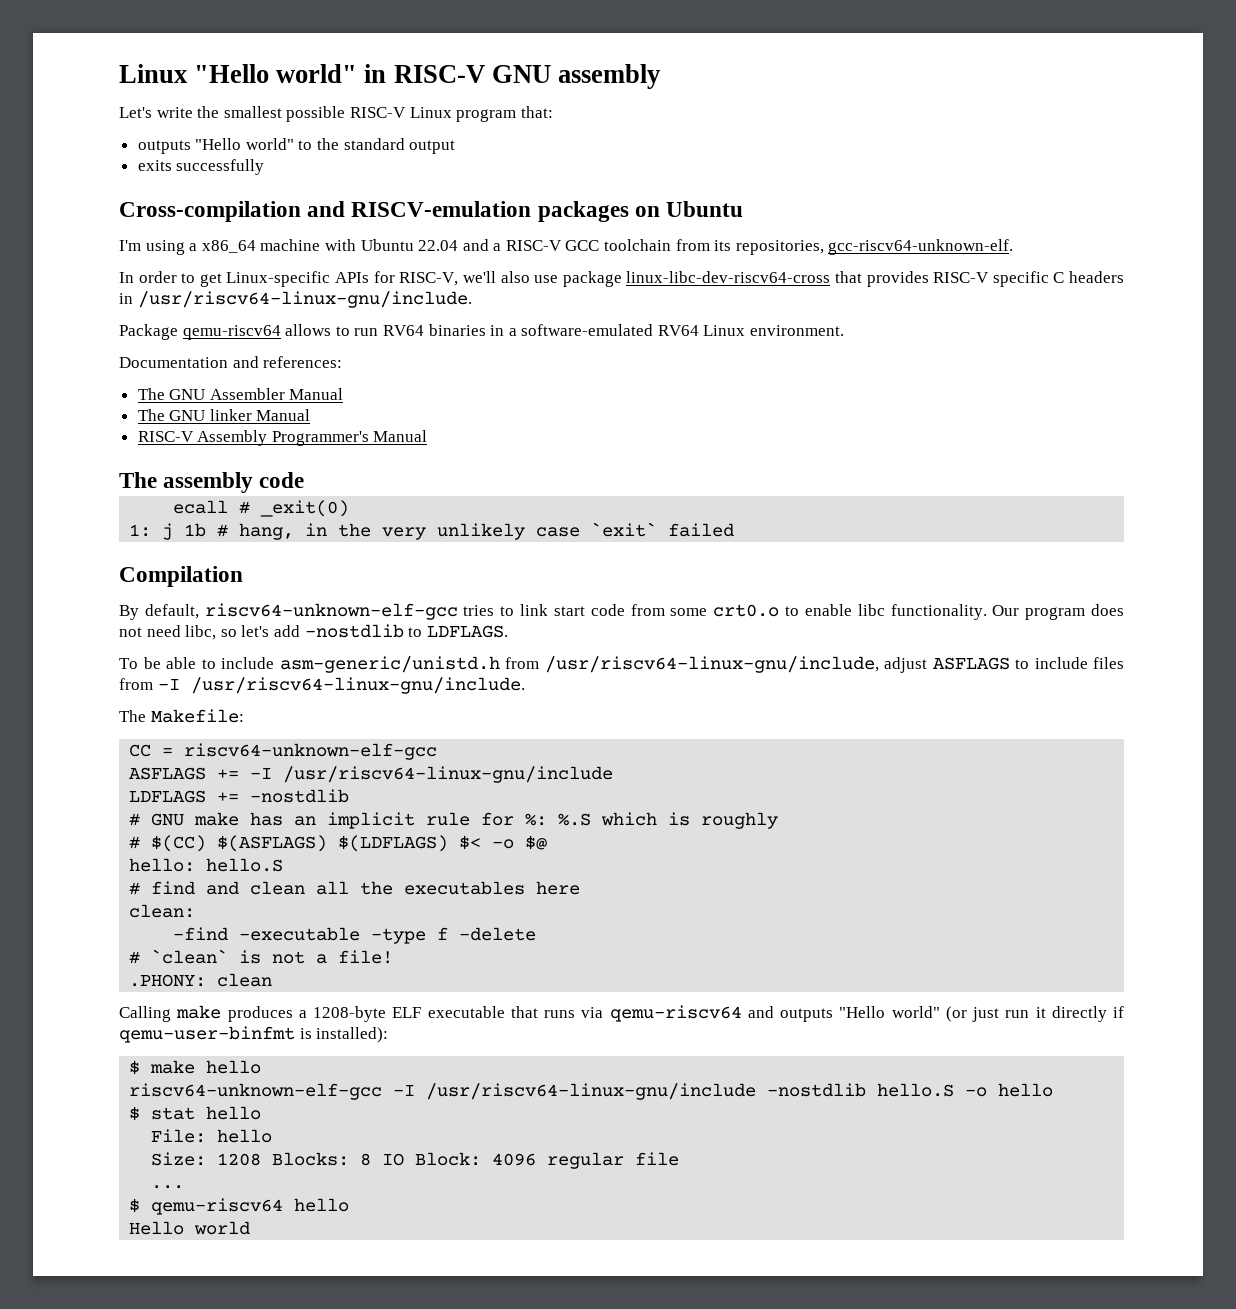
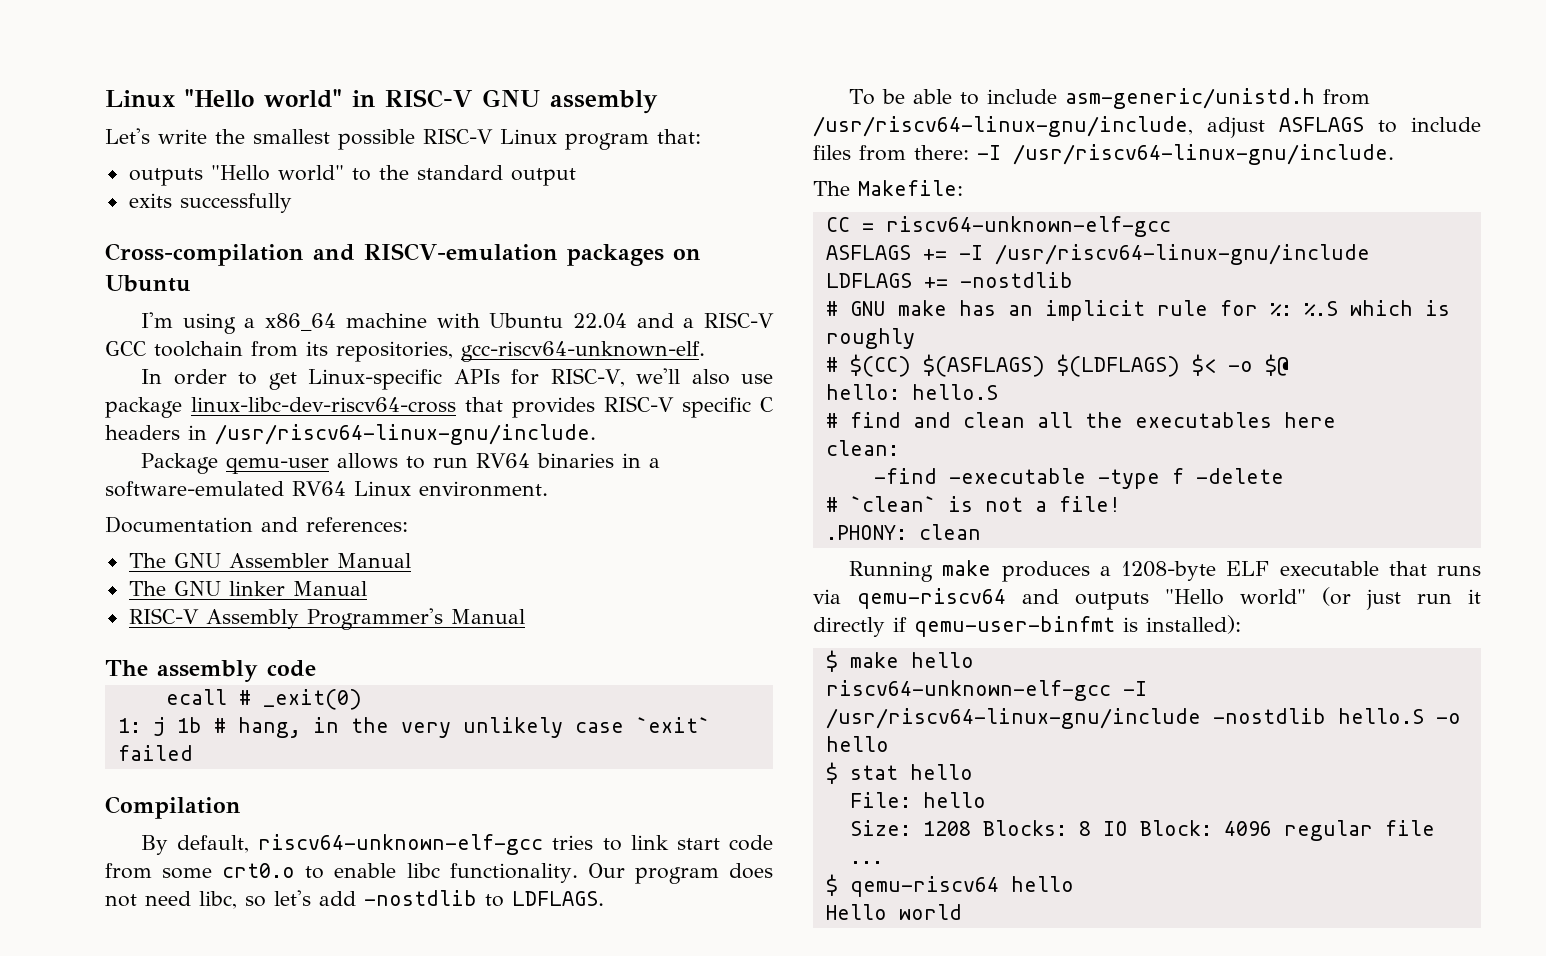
[182,325,281,340] qemu-riscv64 -> [226,457,330,474] qemu-user
(153, 684) none -> [914,145,969,160] there:
[119,1006,171,1022] Calling -> [849,561,934,582] Running

